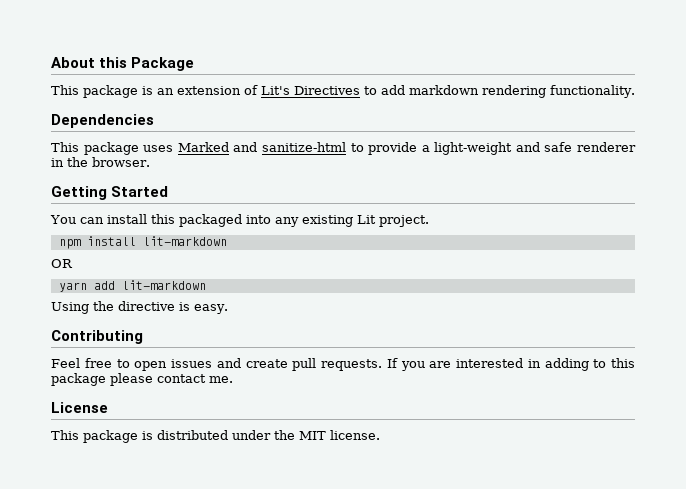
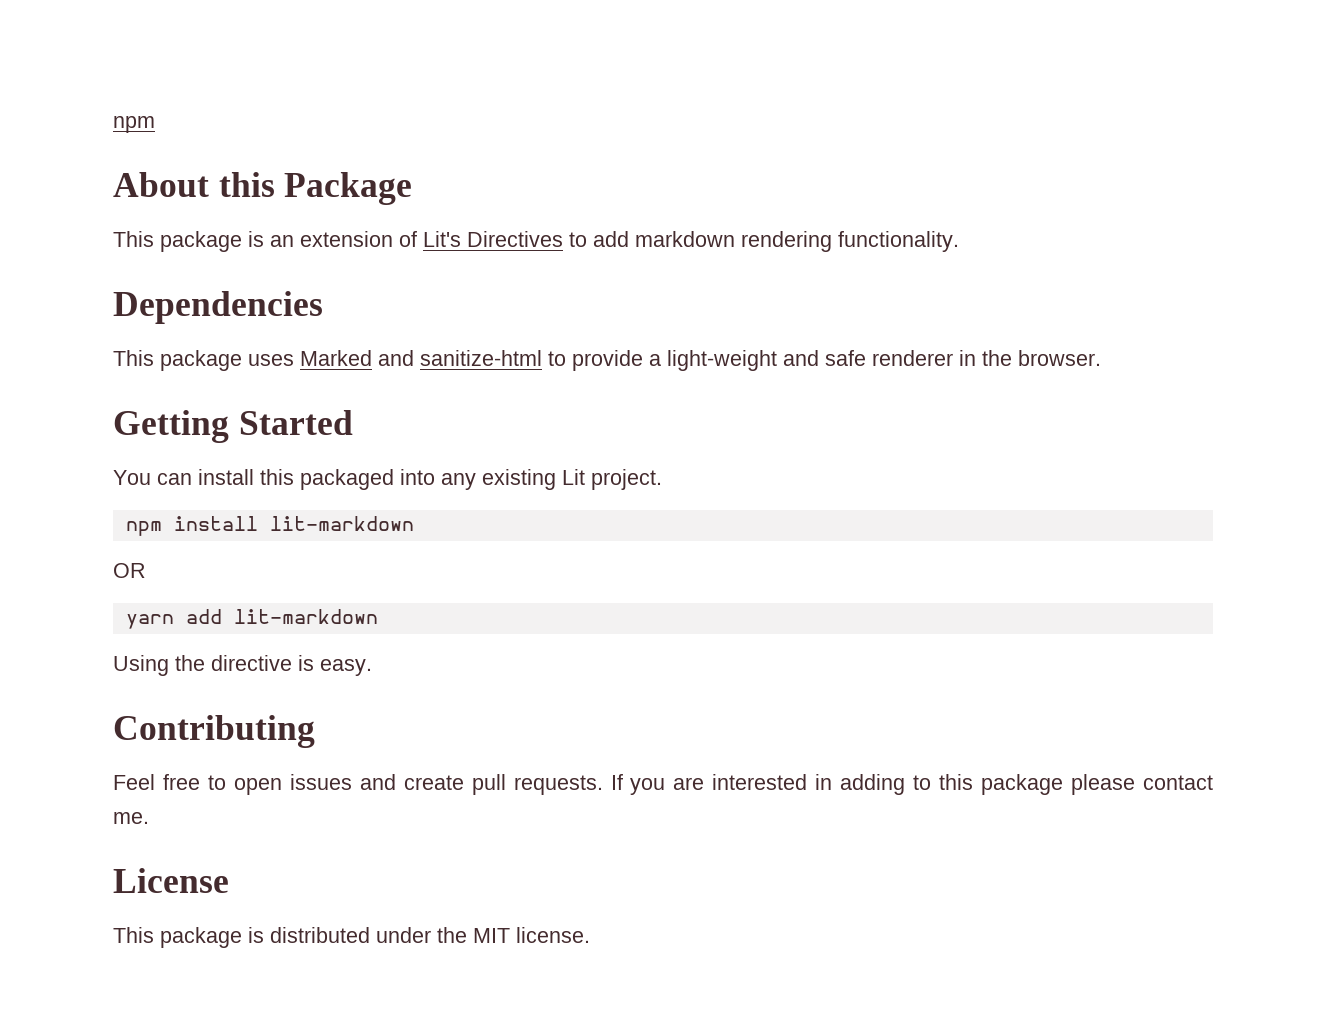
(51, 62) none -> [113,116,155,133] npm //

